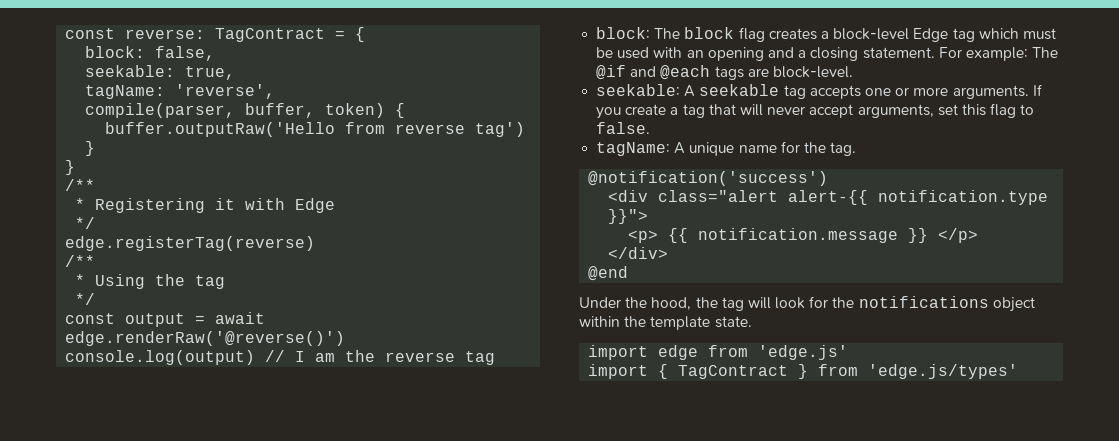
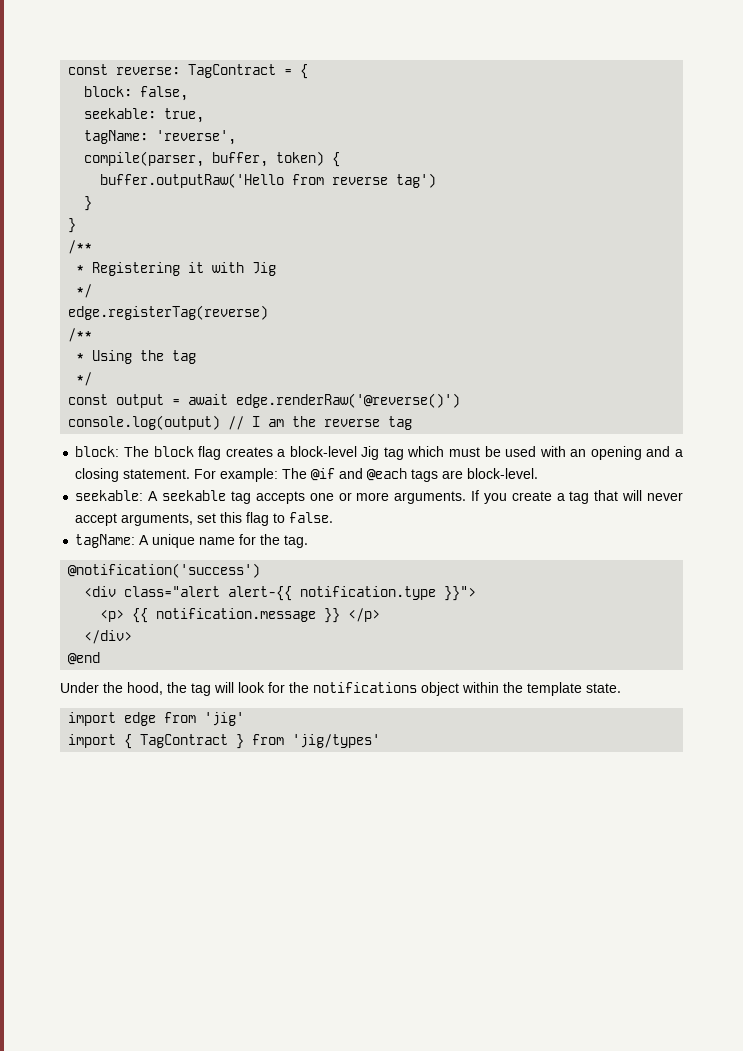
[295,198,336,213] Edge -> [252,262,277,276] Jig
[913,28,949,42] Edge -> [361,446,380,460] Jig
[758,345,849,360] 'edge.js' -> [204,712,245,726] 'jig'
[868,364,1019,379] 'edge.js/types' -> [292,734,381,748] 'jig/types'

